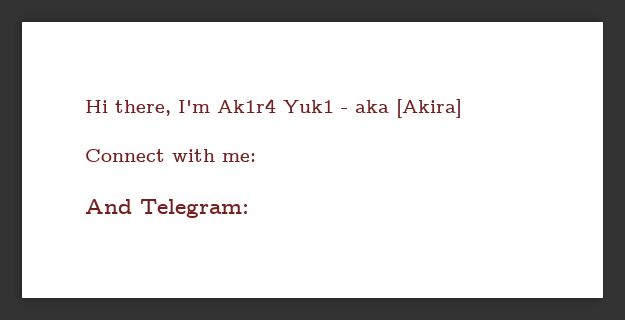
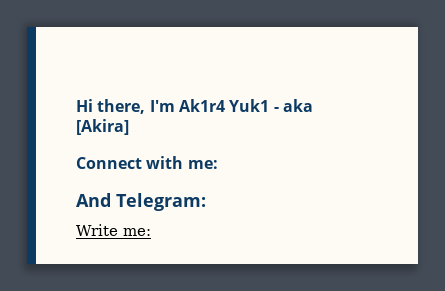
(249, 208) none -> [76,224,151,236] // Write me:

